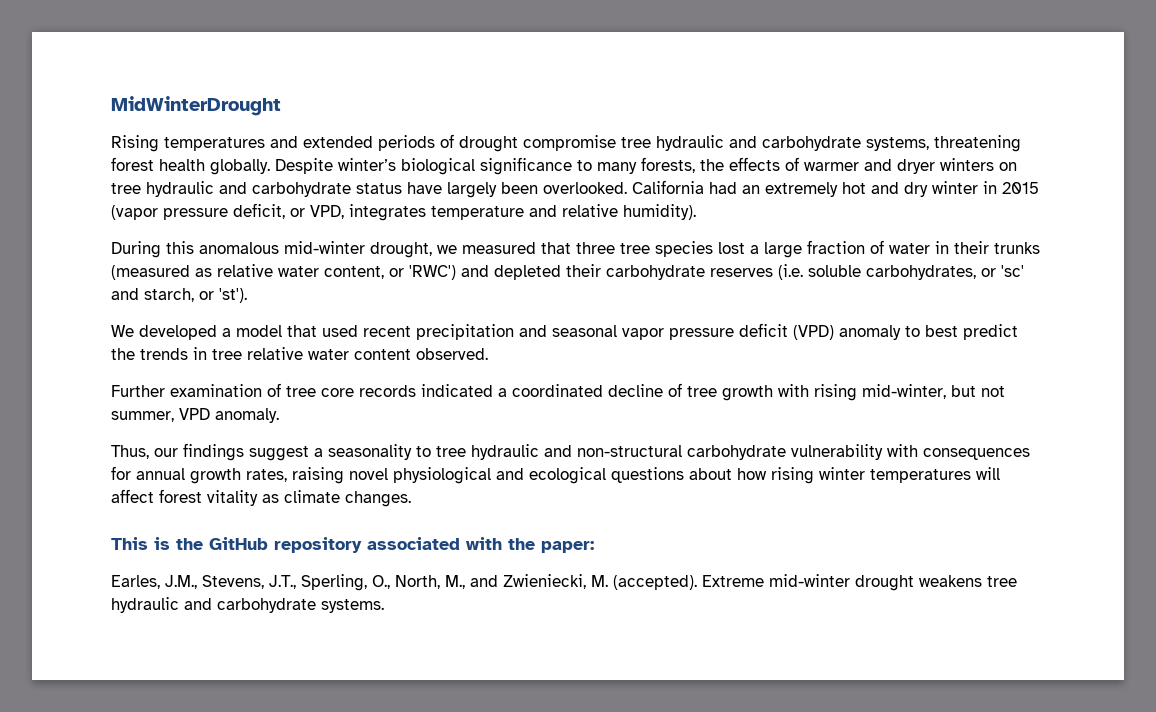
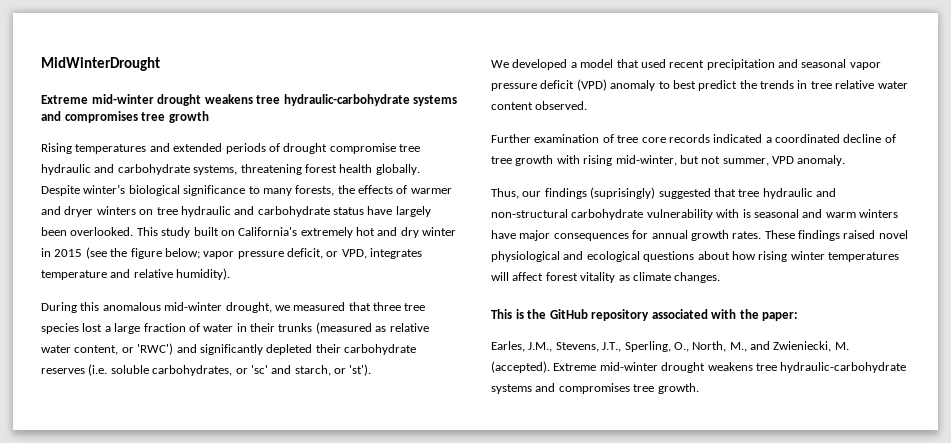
(281, 106) none -> [41,94,458,106] [41,111,209,123] // Extreme mid-winter drought weakens tree hydraulic-carbohydrate systems and compromises tree growth
[632,180,760,194] California had an -> [136,227,298,238] This study built on California's
[111,205,158,220] (vapor -> [85,247,235,259] (see the figure below; vapor
(489, 271) none -> [199,344,263,355] significantly
[249,444,431,461] suggest a seasonality to -> [590,187,736,199] (suprisingly) suggested that
[923,448,1030,460] [111,466,344,484] consequences for annual growth rates, raising -> [742,209,898,218] [491,230,876,241] is seasonal and warm winters have major consequences for annual growth rates. These findings raised
[111,597,384,613] hydraulic and carbohydrate systems. -> [780,362,907,373] [491,383,699,394] hydraulic-carbohydrate systems and compromises tree growth.

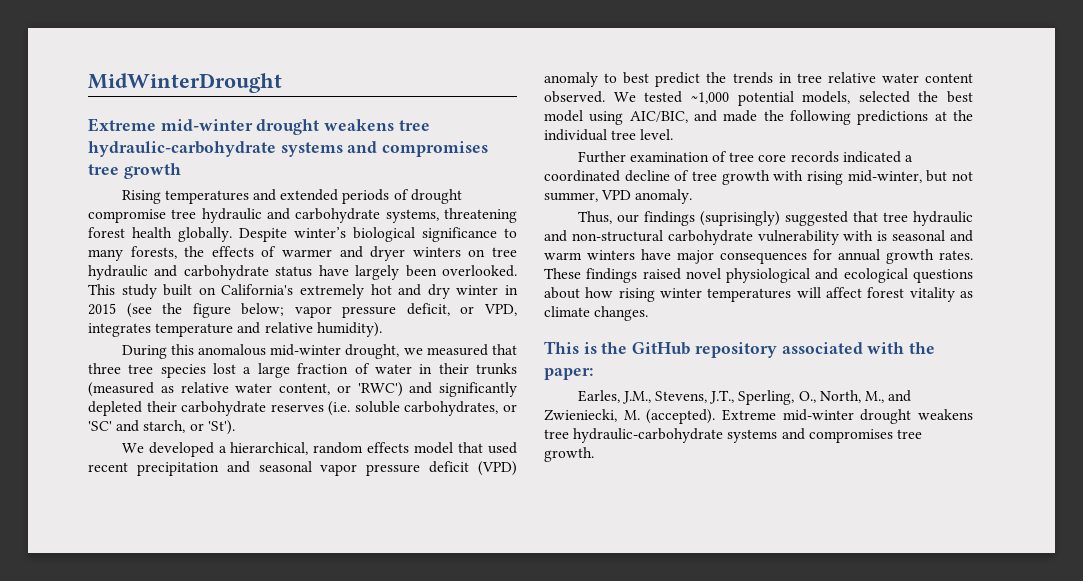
[250,365,268,374] 'sc' -> [88,421,112,431] 'SC'
[349,364,372,376] 'st'). -> [207,420,235,435] 'St').
(577, 65) none -> [230,442,410,455] hierarchical, random effects
(588, 105) none -> [613,91,973,106] [544,110,973,125] [544,129,674,141] We tested ~1,000 potential models, selected the best model using AIC/BIC, and made the following predictions at the individual tree level.

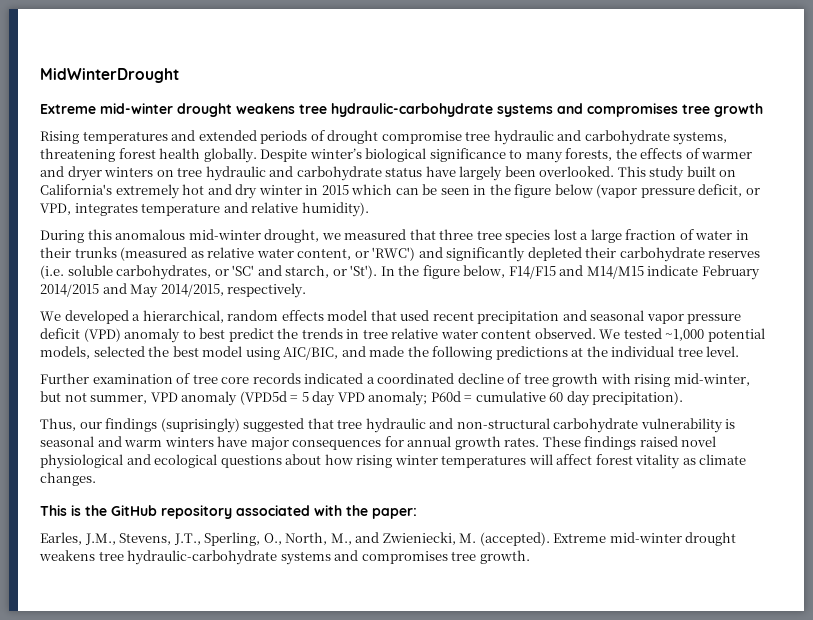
[126,303,332,318] (see the figure below; vapor -> [351,184,638,198] which can be seen in the figure below (vapor
(235, 427) none -> [380,265,760,280] [40,283,307,298] In the figure below, F14/F15 and M14/M15 indicate February 2014/2015 and May 2014/2015, respectively.
[635,189,693,204] anomaly. -> [181,391,684,406] anomaly (VPD5d = 5 day VPD anomaly; P60d = cumulative 60 day precipitation).
[843,230,874,241] with -> (723, 425) none

